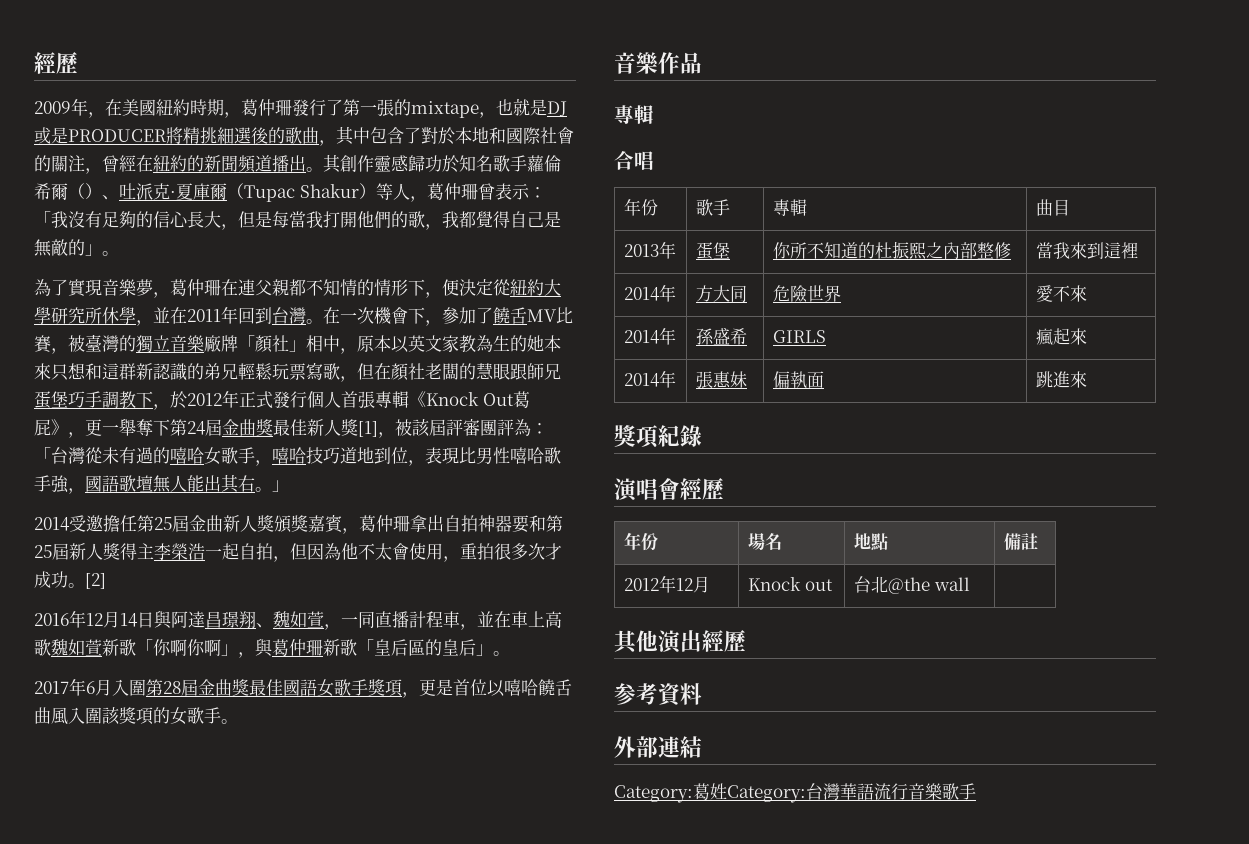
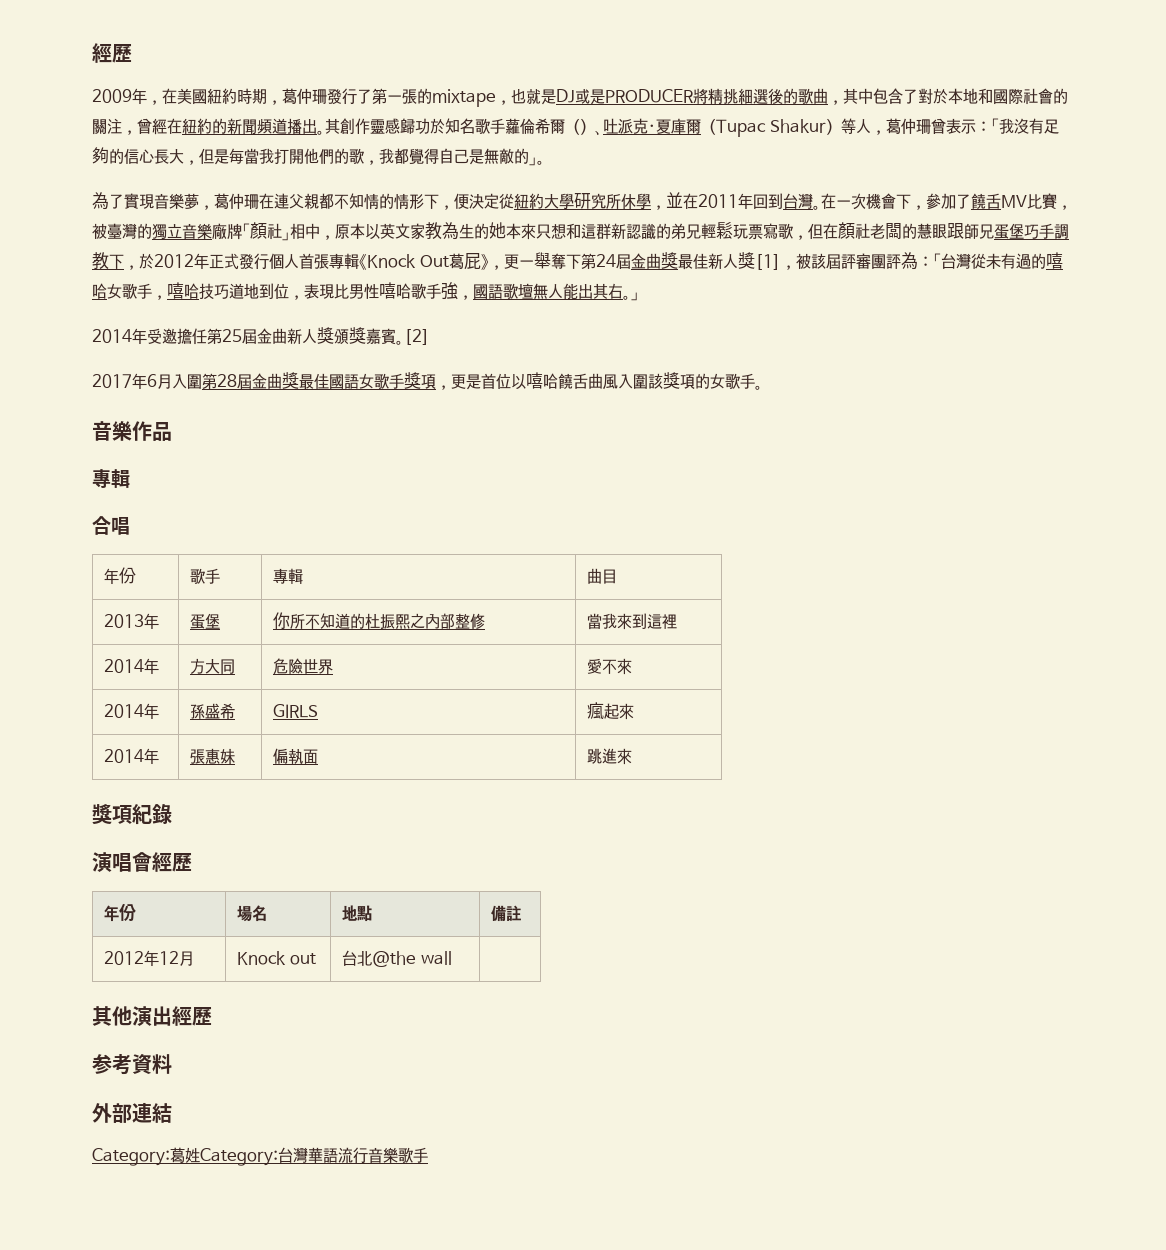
(70, 524) none -> [132,328,147,345] 年
[342,515,563,534] [34,543,562,562] [34,571,106,589] [34,610,562,630] [34,639,510,658] ，葛仲珊拿出自拍神器要和第25屆新人獎得主李榮浩一起自拍，但因為他不太會使用，重拍很多次才成功。[2] // 2016年12月14日與阿達昌璟翔、魏如萱，一同直播計程車，並在車上高歌魏如萱新歌「你啊你啊」，與葛仲珊新歌「皇后區的皇后」。 -> [396,329,430,345] 。[2]

